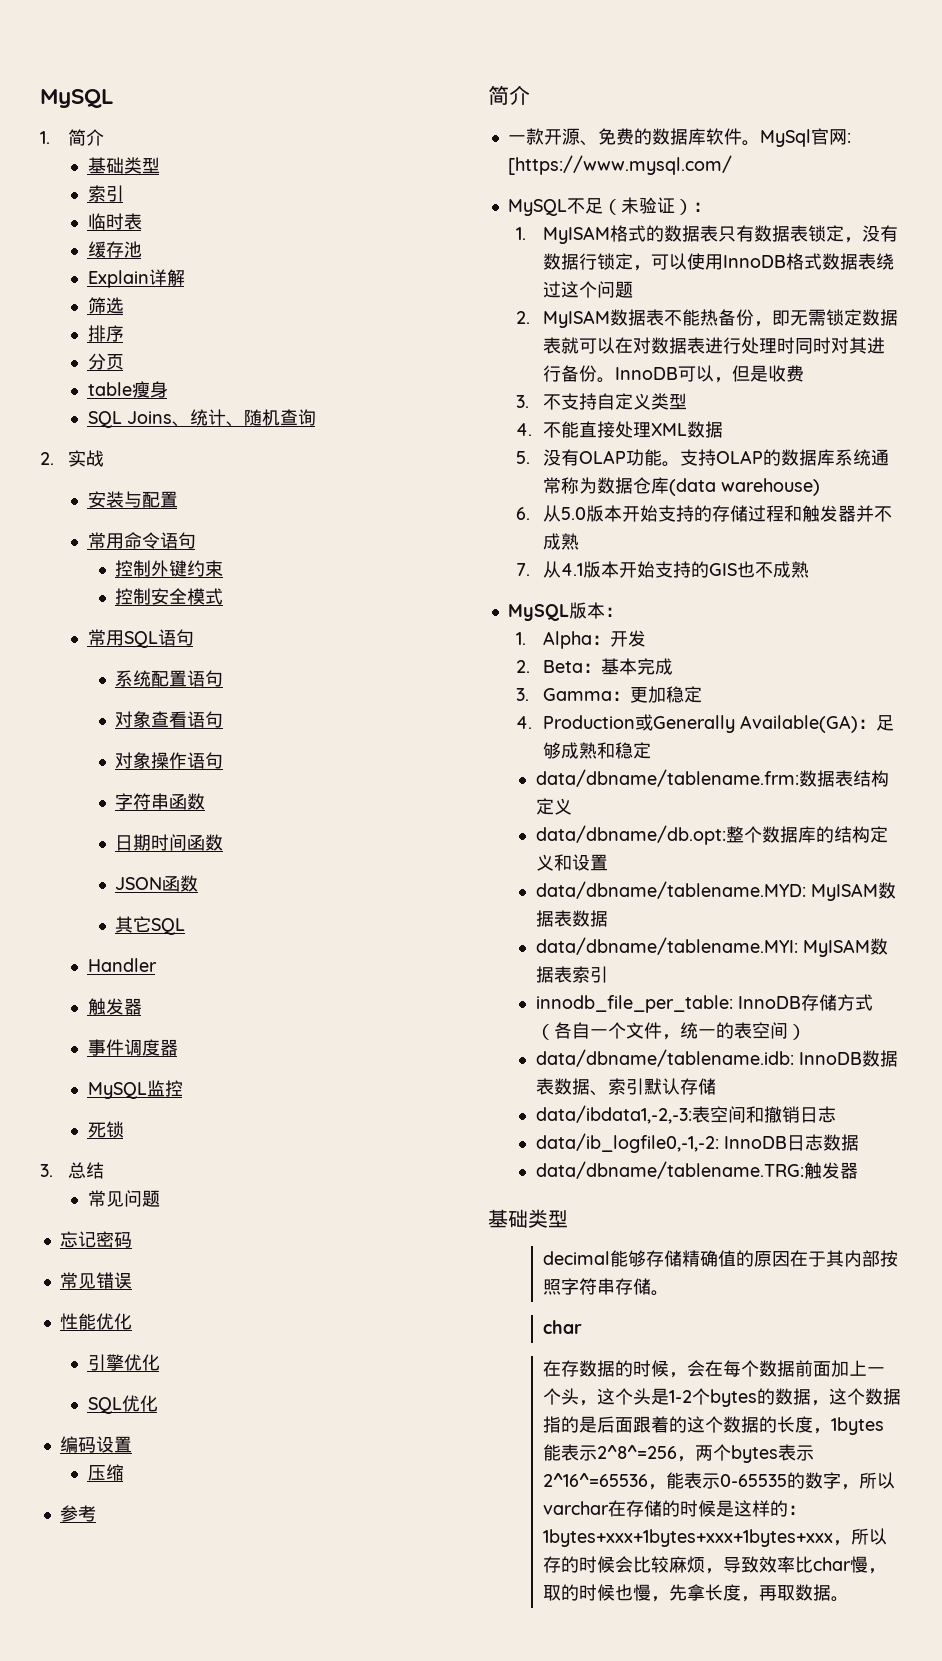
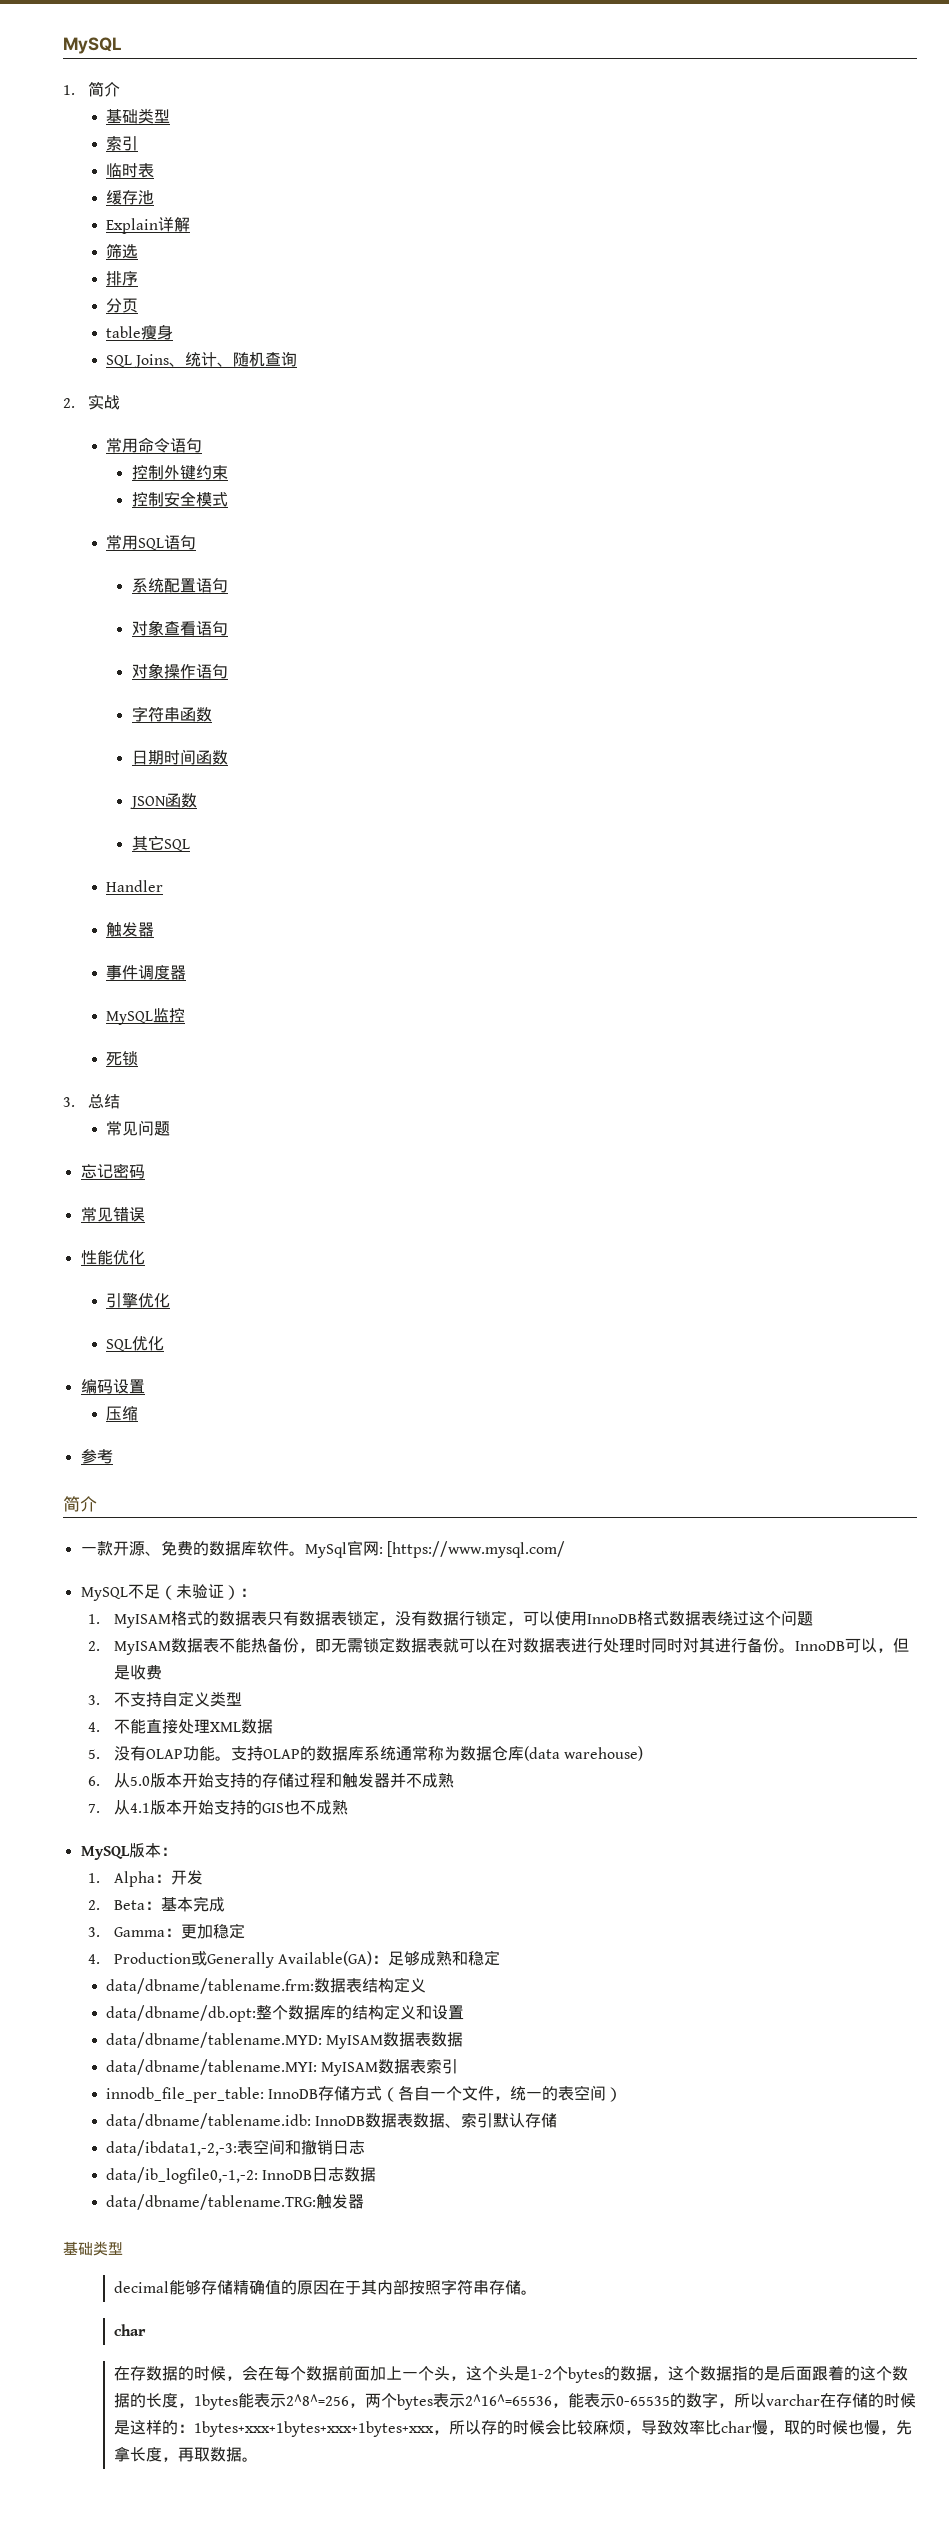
[87,491,178,508] // 安装与配置 -> (121, 402) none

